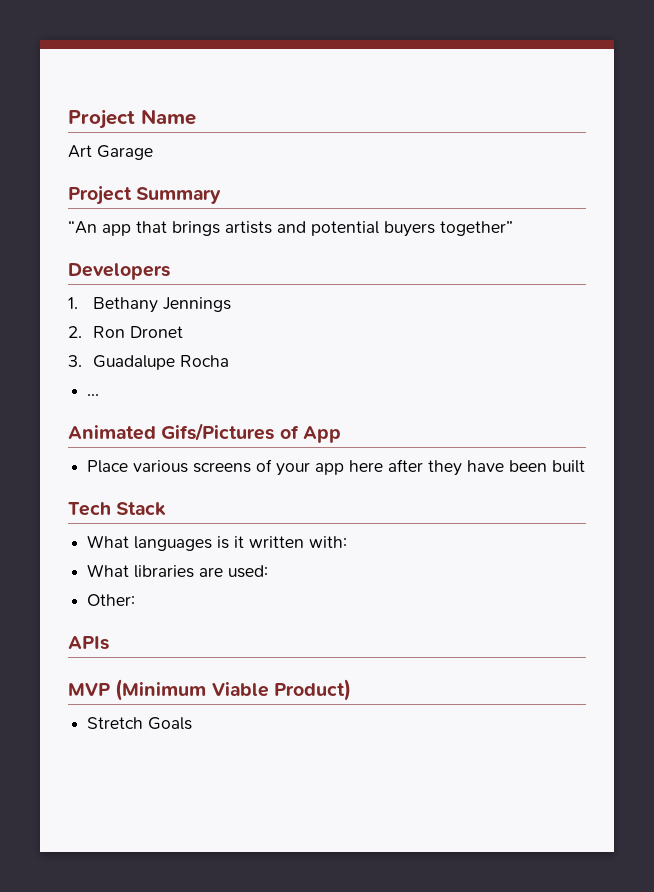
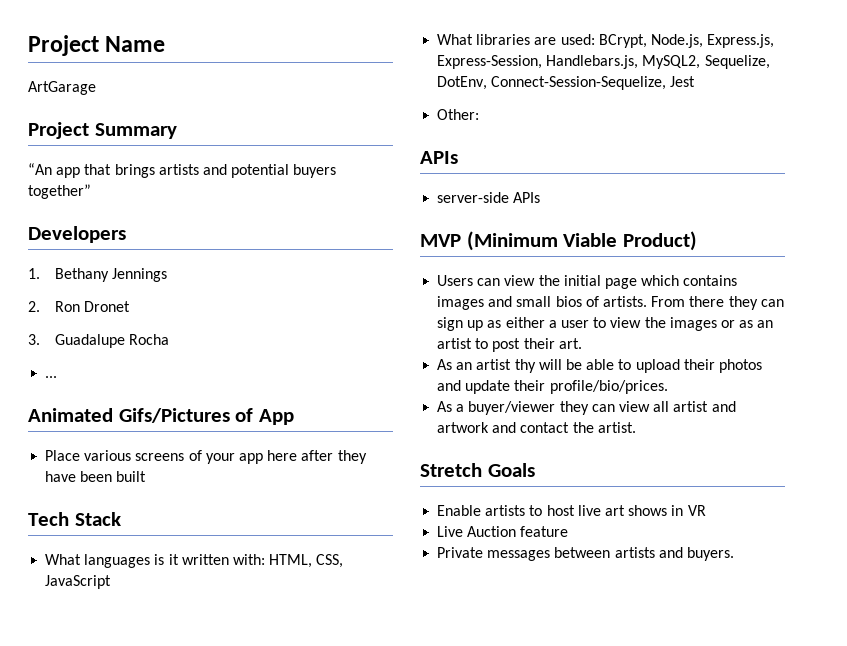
[68,145,153,160] Art Garage -> [28,81,96,95] ArtGarage
(348, 542) none -> [269,554,344,568] [45,575,112,589] HTML, CSS, JavaScript
(269, 571) none -> [598,34,775,48] [437,55,770,69] [437,76,696,90] BCrypt, Node.js, Express.js, Express-Session, Handlebars.js, MySQL2, Sequelize, DotEnv, Connect-Session-Sequelize, Jest
(109, 643) none -> [437,192,541,203] // server-side APIs
[87,717,193,730] Stretch Goals -> [437,275,738,289] [437,296,784,310] [437,317,774,331] [437,338,582,352] [437,359,762,373] [437,380,668,394] [437,401,736,415] [437,422,636,433] [420,463,535,477] [437,505,706,516] [437,526,569,537] [437,547,734,561] Users can view the initial page which contains images and small bios of artists. From there they can sign up as either a user to view the images or as an artist to post their art. // As an artist thy will be able to upload their photos and update their profile/bio/prices. // As a buyer/viewer they can view all artist and artwork and contact the artist. // Stretch Goals // Enable artists to host live art shows in VR // Live Auction feature // Private messages between artists and buyers.

